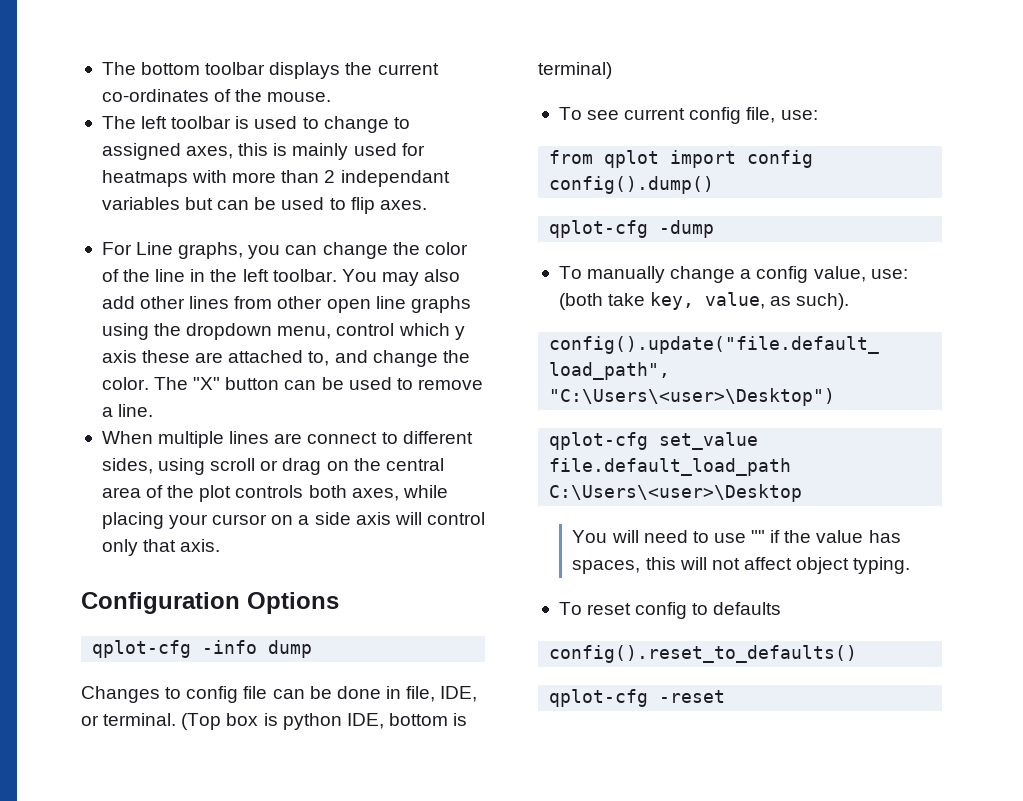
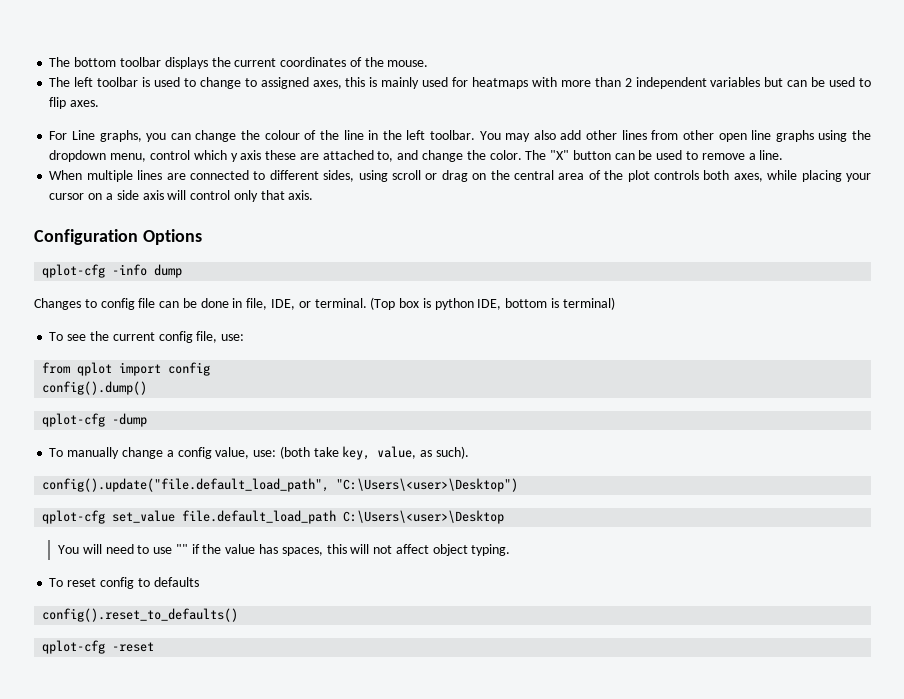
[101,89,209,102] co-ordinates -> [280,57,347,67] coordinates
[340,170,450,187] independant -> [635,77,707,89] independent
[424,242,468,255] color -> [264,130,300,140] colour
[307,432,378,444] connect -> [190,170,250,180] connected
(620, 115) none -> [89,331,109,341] the

